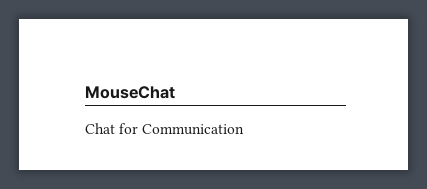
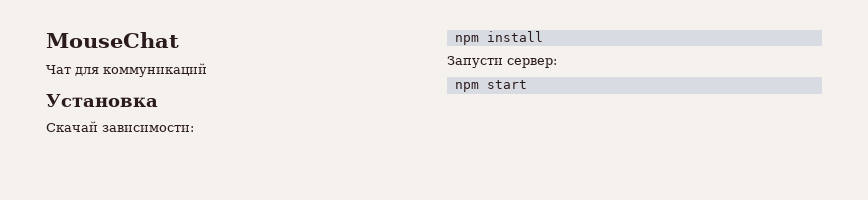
[85,123,245,135] Chat for Communication -> [46,63,207,77] [46,94,158,107] [46,121,194,132] [454,31,543,45] [447,56,557,68] [454,80,527,92] Чат для коммуникаций // Установка // Скачай зависимости: // npm install // Запусти сервер: // npm start

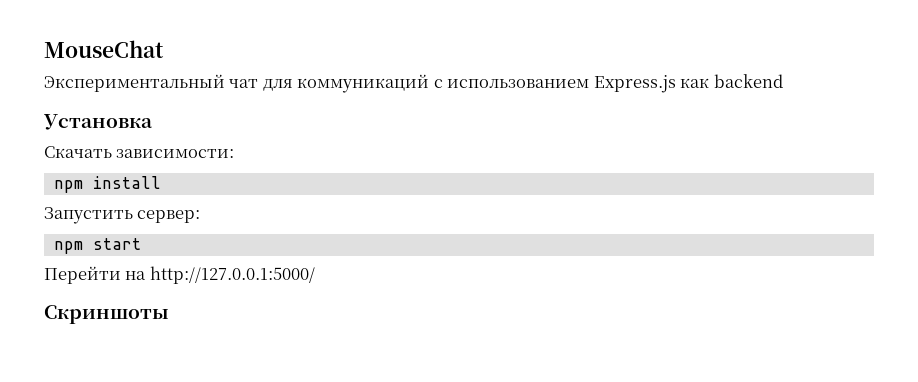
[46,65,71,74] Чат -> [44,74,259,92] Экспериментальный чат
(207, 70) none -> [433,74,783,93] с использованием Express.js как backend
[46,121,98,132] Скачай -> [44,146,112,158] Скачать
[447,56,503,68] Запусти -> [44,207,133,224] Запустить
(527, 84) none -> [44,266,315,284] [44,305,169,324] // Перейти на http://127.0.0.1:5000/ // Скриншоты

